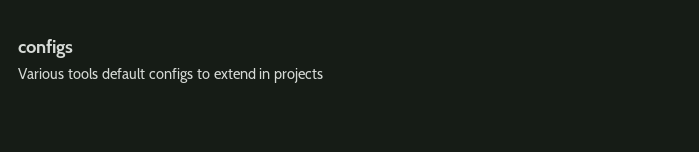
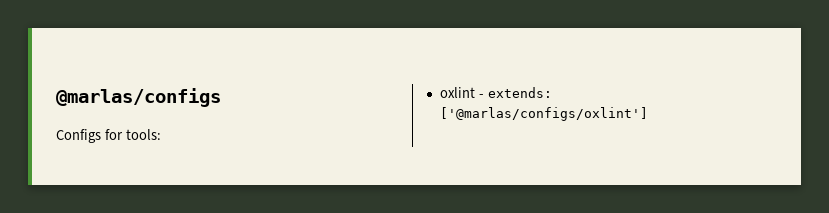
[18,39,73,58] [18,68,324,83] configs // Various tools default configs to extend in projects -> [56,88,221,107] [56,129,161,143] [439,87,552,98] [439,107,648,121] @marlas/configs // Configs for tools: // oxlint - extends: ['@marlas/configs/oxlint']

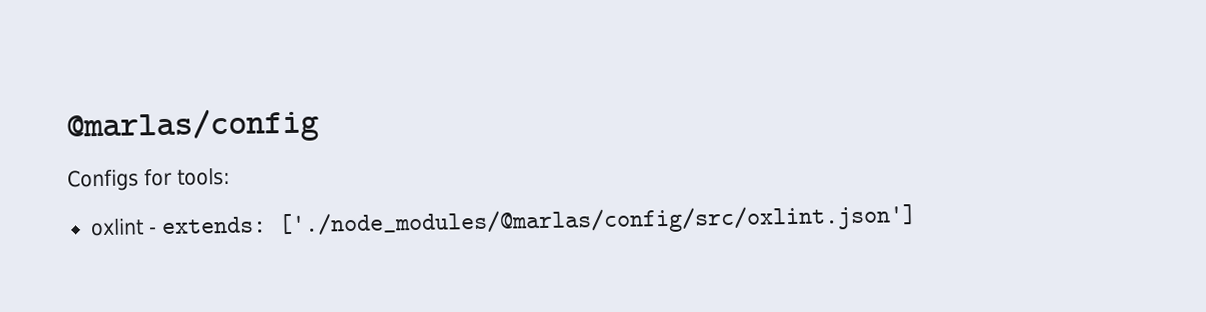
[56,88,221,107] @marlas/configs -> [66,107,319,145] @marlas/config
[439,107,648,121] ['@marlas/configs/oxlint'] -> [277,204,917,239] ['./node_modules/@marlas/config/src/oxlint.json']

